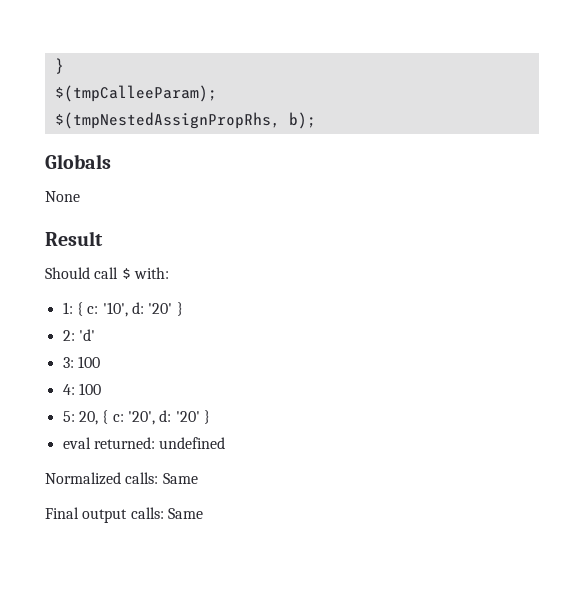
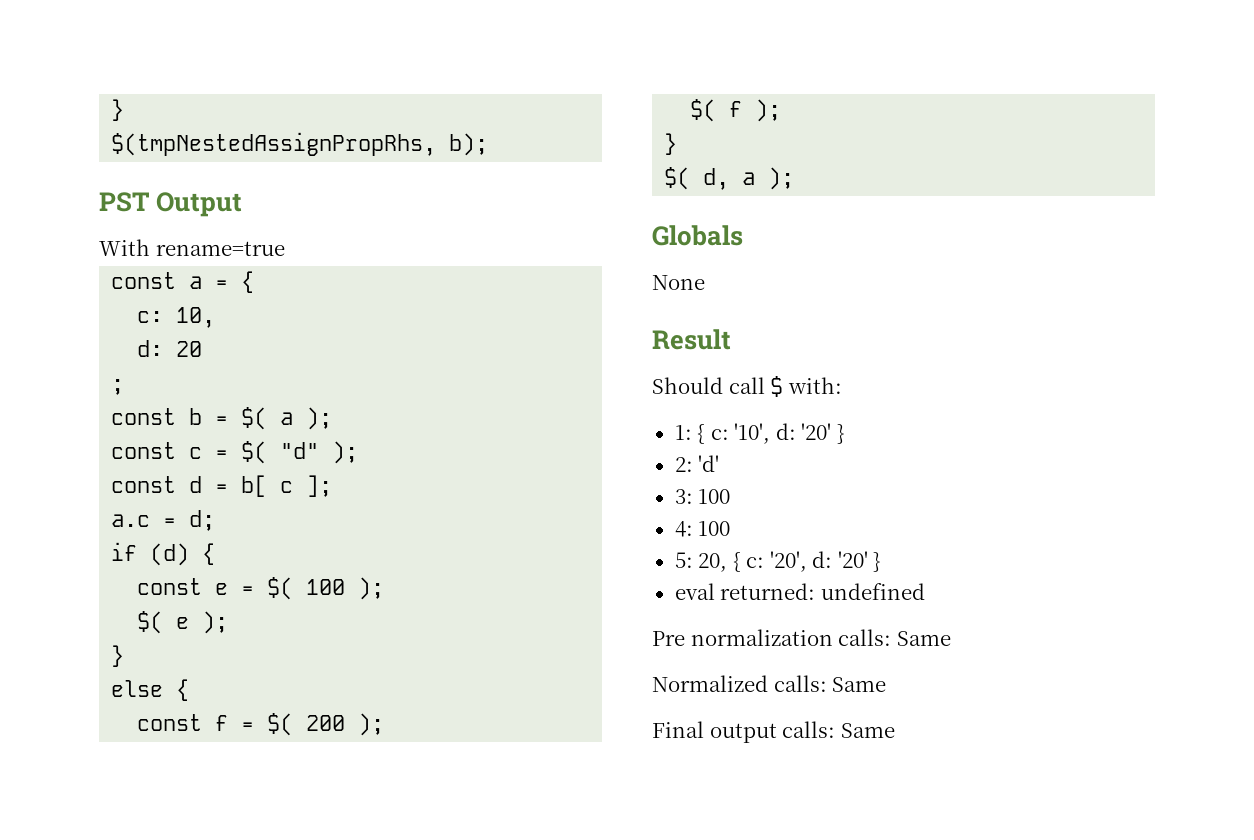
[54,58,64,74] [54,85,217,102] } // $(tmpCalleeParam); -> [111,99,125,121] }
(316, 120) none -> [99,192,243,217] [99,239,285,256] [111,271,255,293] [137,307,216,328] [137,340,203,357] [111,379,125,395] [111,407,333,430] [111,441,359,464] [111,475,333,497] [111,510,216,531] [111,542,216,566] [137,577,385,600] [137,611,229,634] [111,645,125,667] [111,679,190,701] [137,713,385,736] [690,99,782,122] [664,133,678,155] [664,167,795,190] // PST Output // With rename=true // const a = { // c: 10, // d: 20 // ; // const b = $( a ); // const c = $( "d" ); // const d = b[ c ]; // a.c = d; // if (d) { // const e = $( 100 ); // $( e ); // } // else { // const f = $( 200 ); // $( f ); // } // $( d, a );
(226, 443) none -> [652,629,951,646] // Pre normalization calls: Same

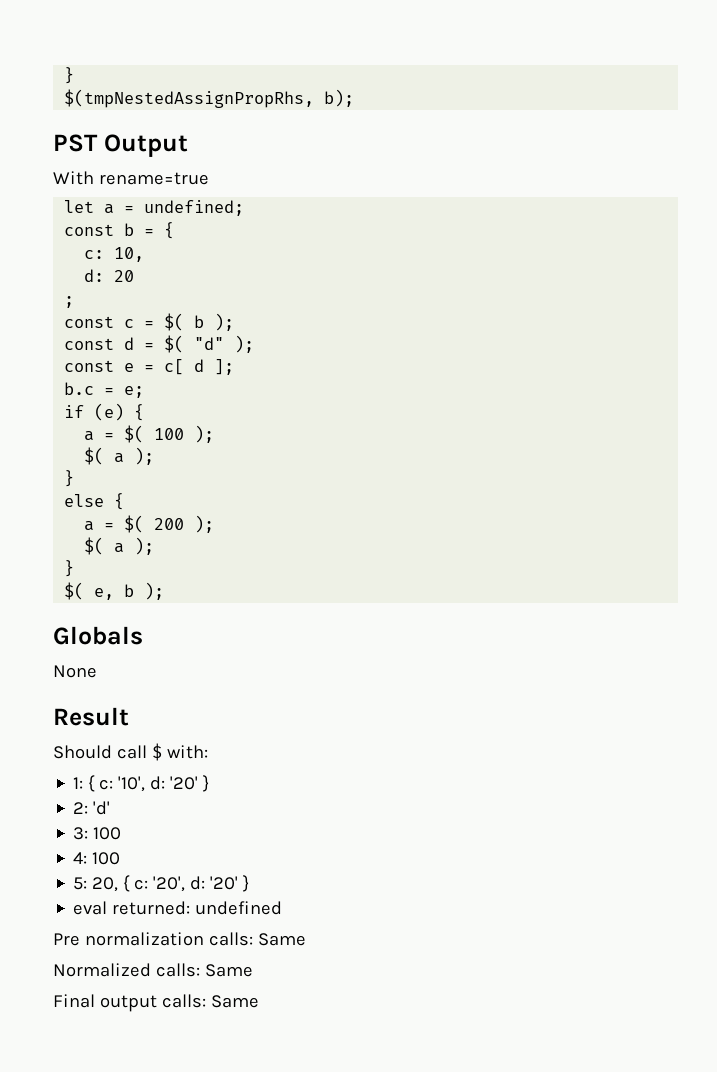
[111,272,203,289] // const a -> [64,200,245,216] [64,223,135,236] // let a = undefined; // const b
[189,407,333,430] [111,442,203,459] b = $( a ); // const c -> [124,313,235,331] [64,337,135,350] c = $( b ); // const d
[189,475,333,497] [111,510,216,531] d = b[ c ]; // a.c = d; -> [124,359,235,375] [64,382,145,398] e = c[ d ]; // b.c = e;
[150,543,216,566] [137,578,229,595] (d) { // const e -> [94,403,145,421] [84,431,95,441] (e) { // a
[176,617,190,629] e -> [114,453,125,463] a
[137,714,229,731] const f -> [84,521,95,531] a
[729,101,743,117] f -> [114,543,125,553] a
[703,168,756,190] d, a -> [94,584,135,600] e, b

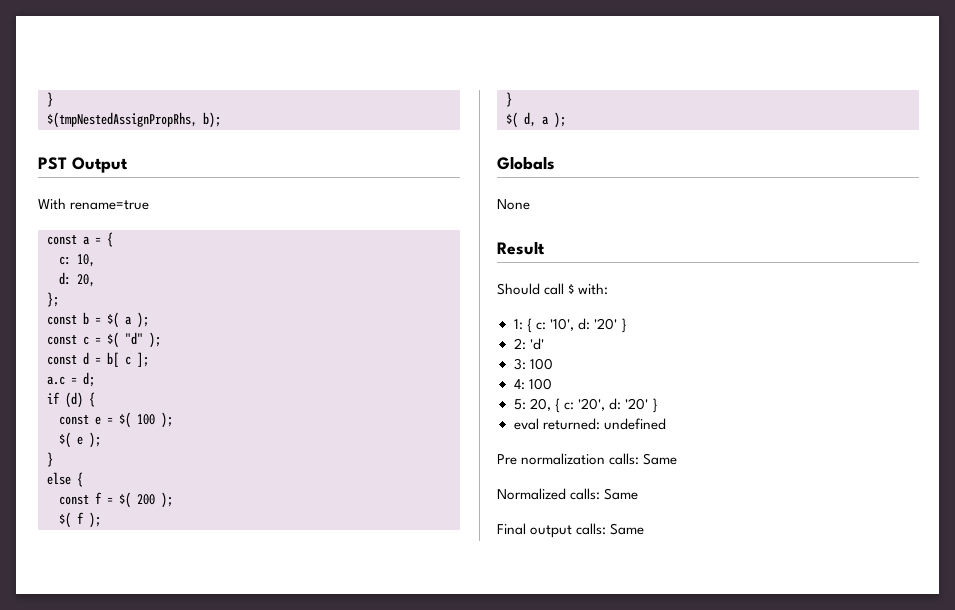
[64,200,245,216] [64,223,155,236] let a = undefined; // const b = -> [47,234,101,245] const a =
[114,270,135,282] [64,296,75,308] [64,313,235,331] [64,335,255,353] [64,359,235,375] [64,382,145,398] 20 // ; // const c = $( b ); // const d = $( "d" ); // const e = c[ d ]; // b.c = e; -> [77,274,95,287] [47,292,59,307] [47,312,149,328] [47,332,161,348] [47,352,149,367] [47,372,95,387] 20, // }; // const b = $( a ); // const c = $( "d" ); // const d = b[ c ]; // a.c = d;
[94,403,145,421] [84,431,95,441] (e) { // a -> [65,392,95,408] [59,414,101,425] (d) { // const e
[114,453,125,463] a -> [77,436,83,445] e
[84,521,95,531] a -> [59,492,102,505] const f
[114,543,125,553] a -> [77,512,84,524] f
[94,584,135,600] e, b -> [524,112,549,127] d, a

